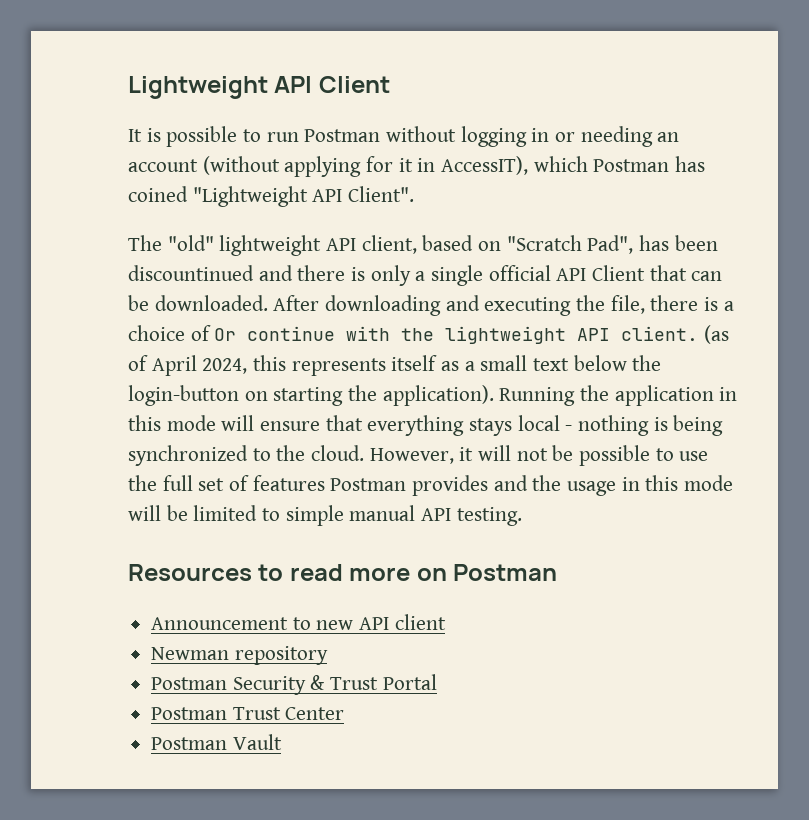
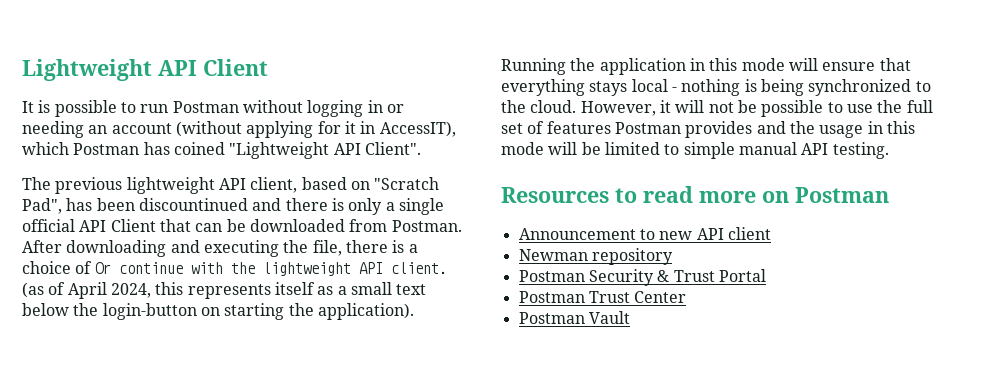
[167,235,214,251] "old" -> [55,177,123,194] previous
[154,295,268,311] downloaded. -> [249,219,462,232] downloaded from Postman.

